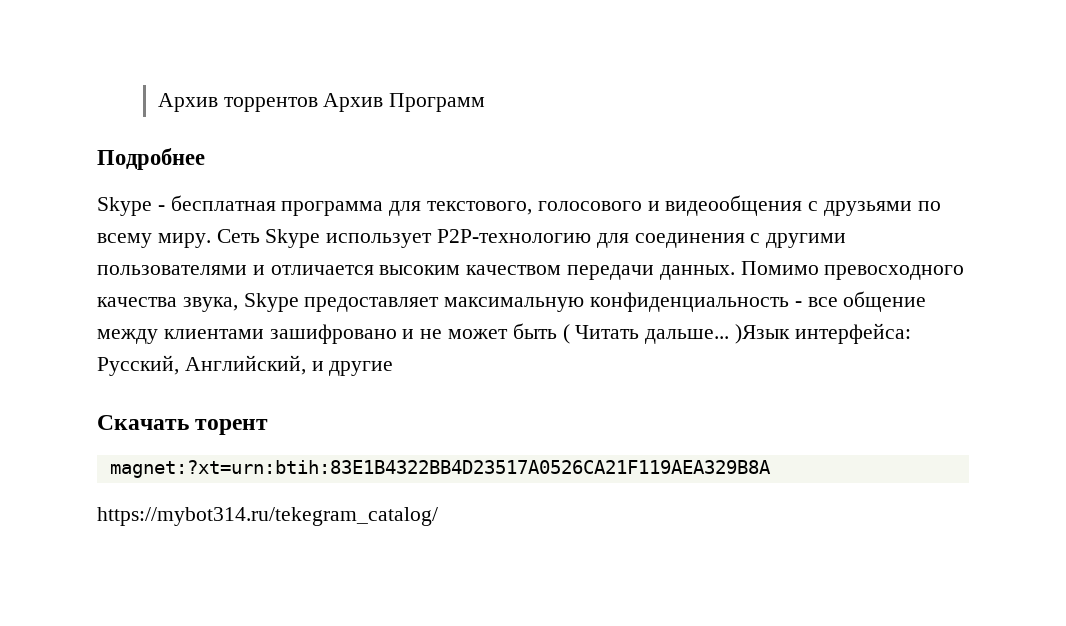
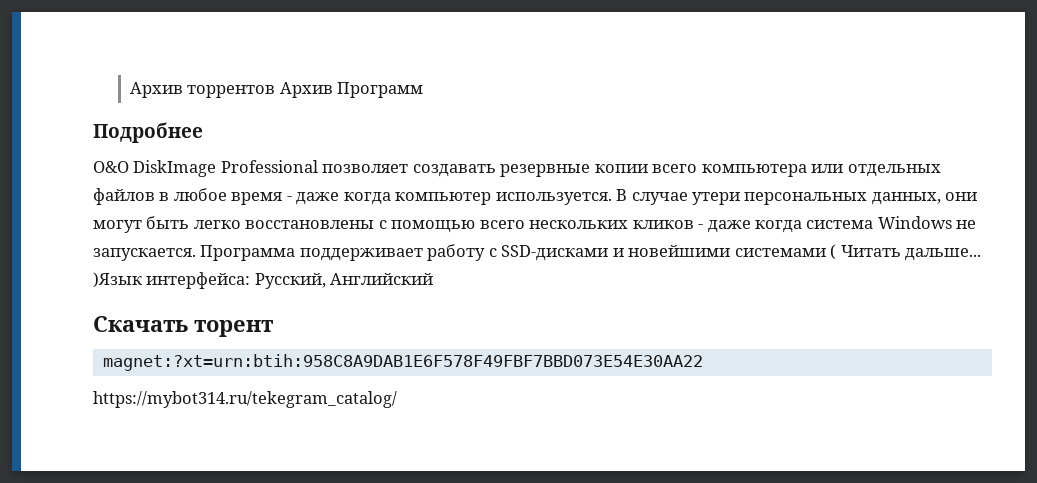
[97,195,941,216] [97,229,847,248] [97,261,965,280] [97,291,927,312] [97,323,557,344] Skype - бесплатная программа для текстового, голосового и видеообщения с друзьями по всему миру. Сеть Skype использует P2P-технологию для соединения с другими пользователями и отличается высоким качеством передачи данных. Помимо превосходного качества звука, Skype предоставляет максимальную конфиденциальность - все общение между клиентами зашифровано и не может быть -> [93,160,941,177] [93,188,978,205] [93,216,977,233] [93,244,826,261] O&O DiskImage Professional позволяет создавать резервные копии всего компьютера или отдельных файлов в любое время - даже когда компьютер используется. В случае утери персональных данных, они могут быть легко восстановлены с помощью всего нескольких кликов - даже когда система Windows не запускается. Программа поддерживает работу с SSD-дисками и новейшими системами
[184,355,394,376] Английский, и другие -> [330,273,434,285] Английский
[109,460,771,478] magnet:?xt=urn:btih:83E1B4322BB4D23517A0526CA21F119AEA329B8A -> [102,354,703,371] magnet:?xt=urn:btih:958C8A9DAB1E6F578F49FBF7BBD073E54E30AA22

